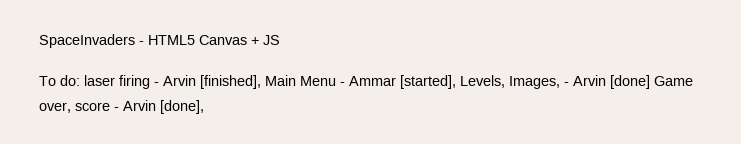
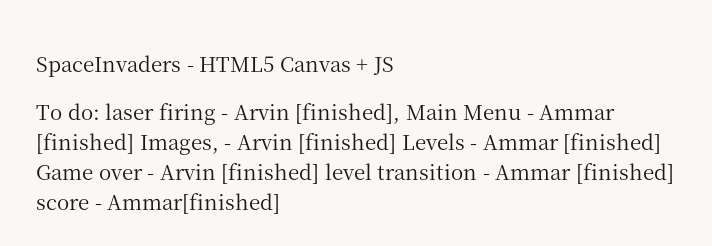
[400,75,505,89] [started], Levels, -> [36,133,134,154] [finished]
[610,75,693,89] [39,100,204,114] [done] Game over, score - Arvin [done], -> [298,133,662,154] [36,163,674,184] [36,193,281,214] [finished] Levels - Ammar [finished] Game over - Arvin [finished] level transition - Ammar [finished] score - Ammar[finished]

